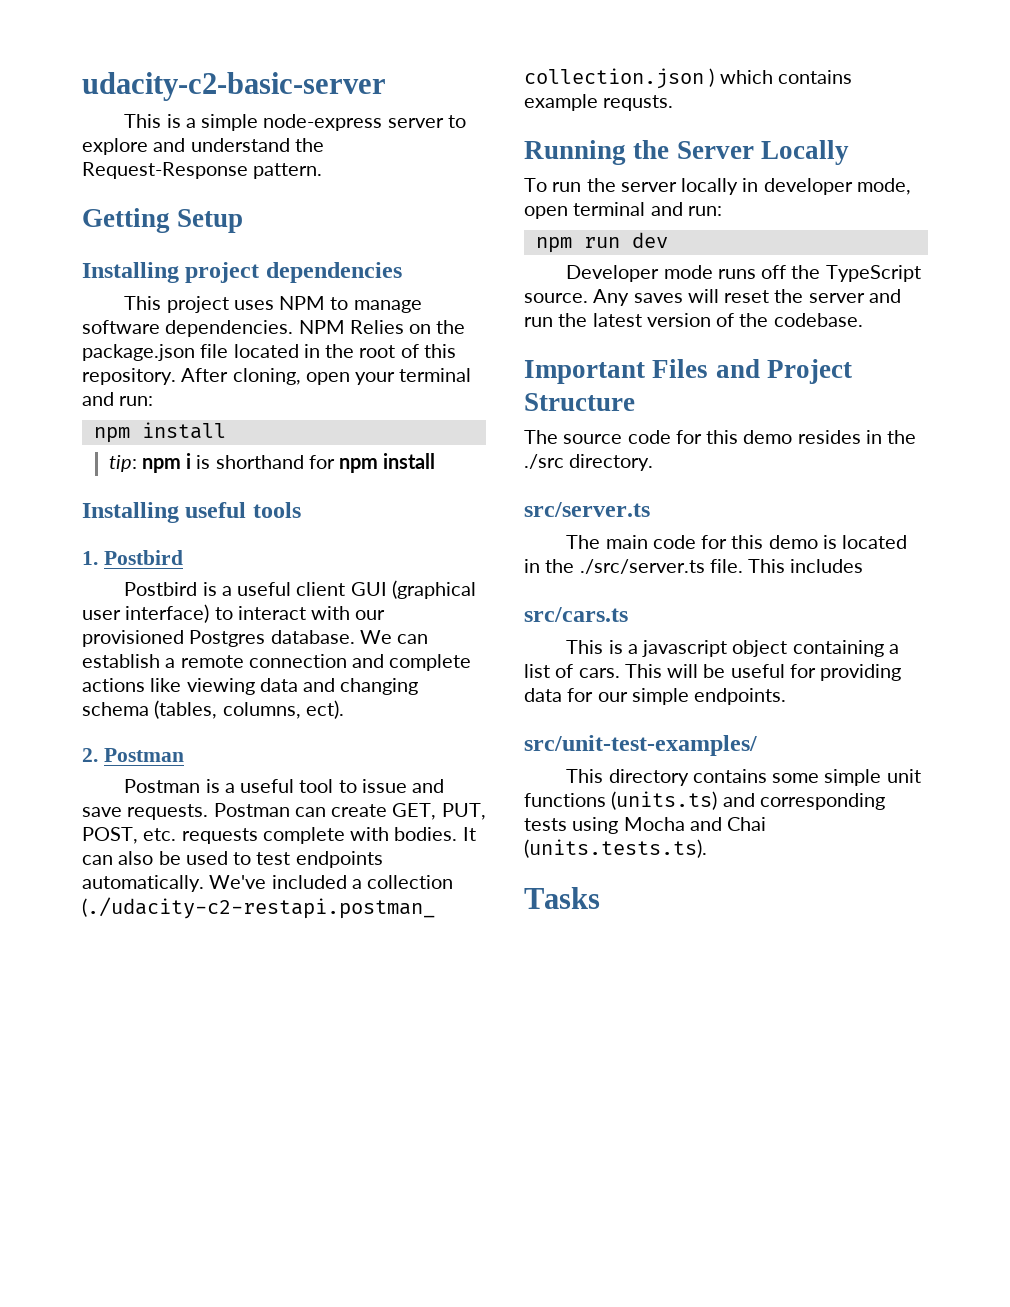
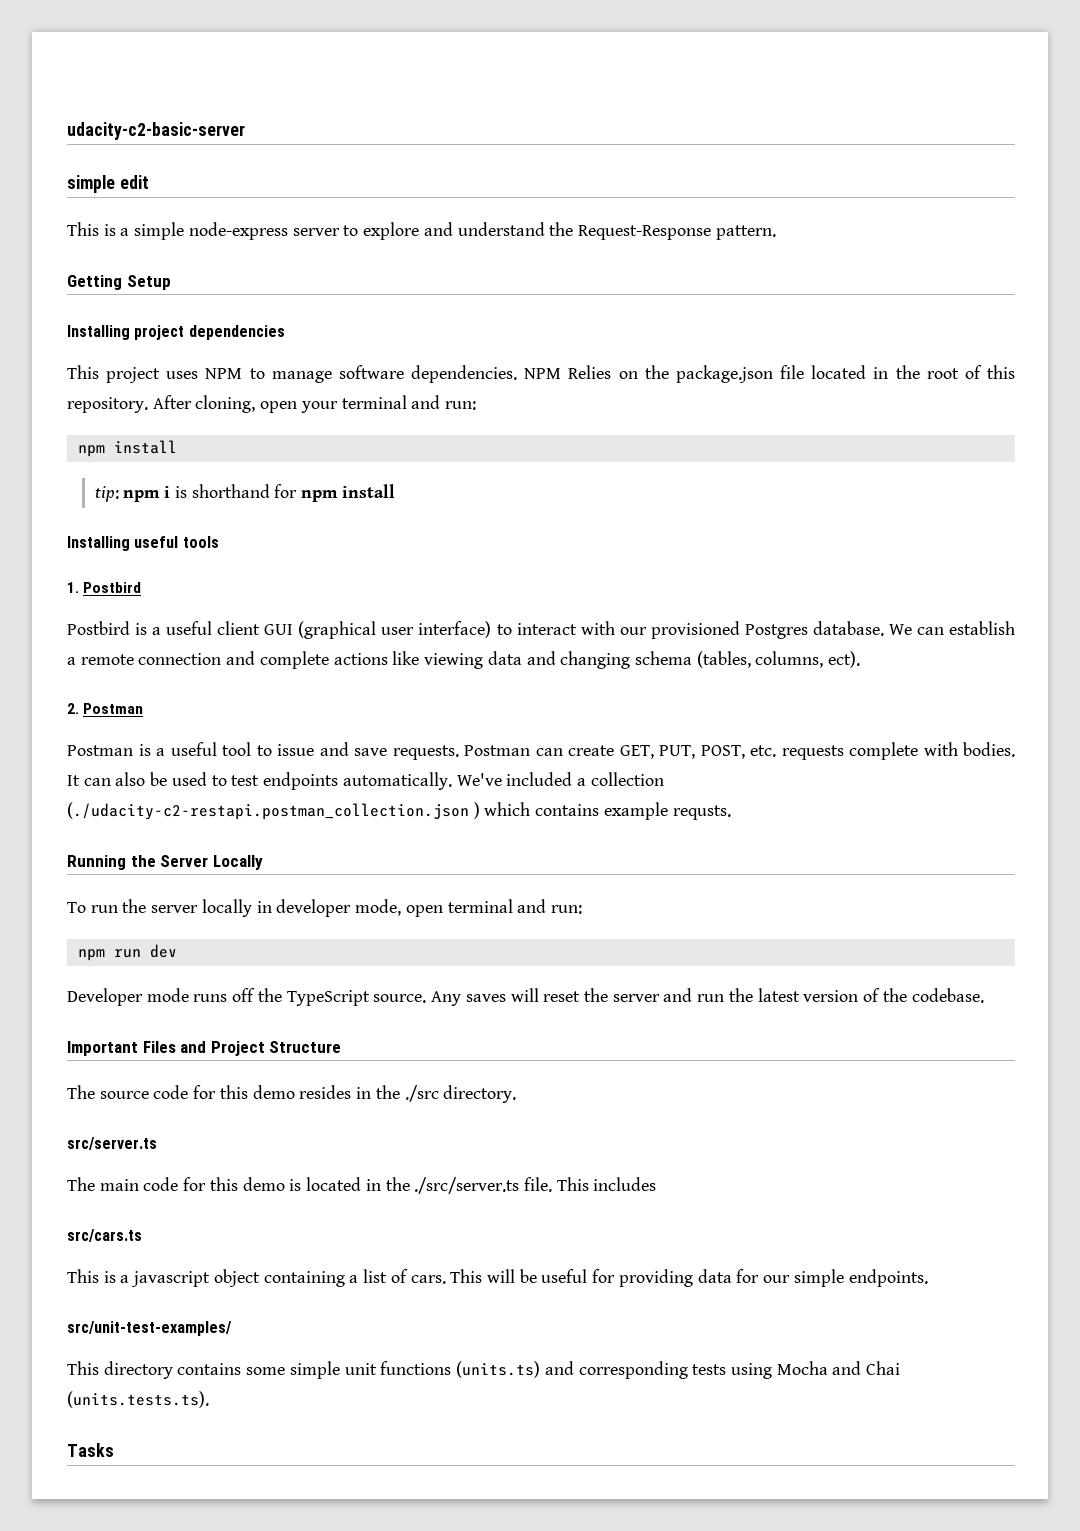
(386, 86) none -> [67,175,149,193] // simple edit

